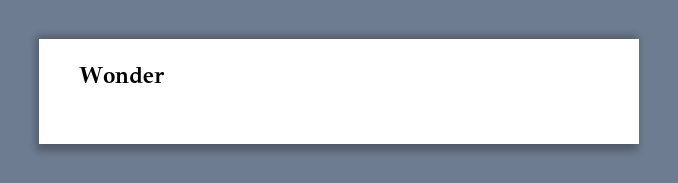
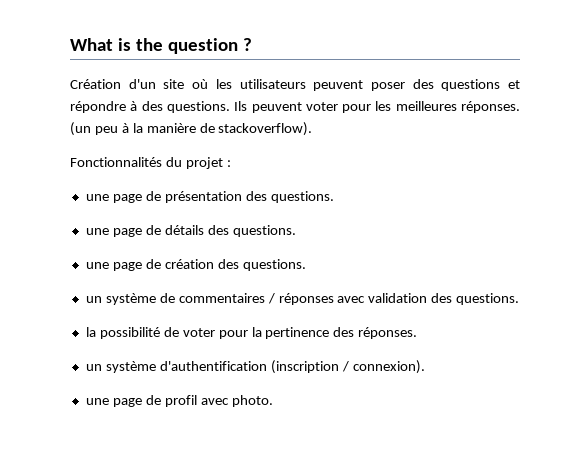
[79,67,165,84] Wonder -> [70,38,252,54] [70,79,520,91] [70,101,521,113] [70,122,313,136] [70,157,231,169] [85,191,334,203] [85,225,296,237] [85,259,306,271] [85,293,520,305] [85,327,418,339] [85,360,425,374] [85,395,273,407] What is the question ? // Création d'un site où les utilisateurs peuvent poser des questions et répondre à des questions. Ils peuvent voter pour les meilleures réponses. (un peu à la manière de stackoverflow). // Fonctionnalités du projet : // une page de présentation des questions. // une page de détails des questions. // une page de création des questions. // un système de commentaires / réponses avec validation des questions. // la possibilité de voter pour la pertinence des réponses. // un système d'authentification (inscription / connexion). // une page de profil avec photo.

